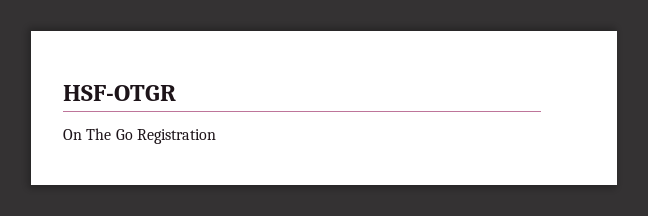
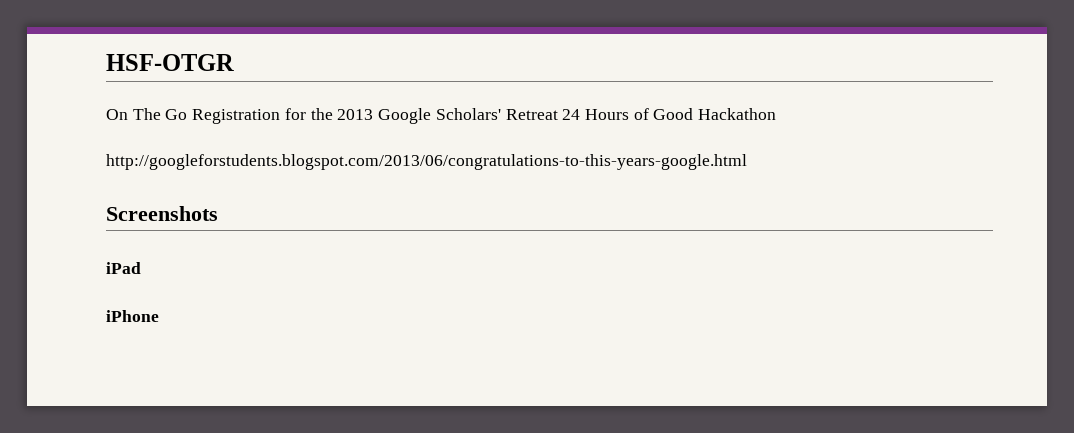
(216, 136) none -> [284,108,777,124] [106,154,747,170] [106,206,218,221] [106,262,141,274] [106,310,159,322] for the 2013 Google Scholars' Retreat 24 Hours of Good Hackathon // http://googleforstudents.blogspot.com/2013/06/congratulations-to-this-years-google.html // Screenshots // iPad // iPhone

